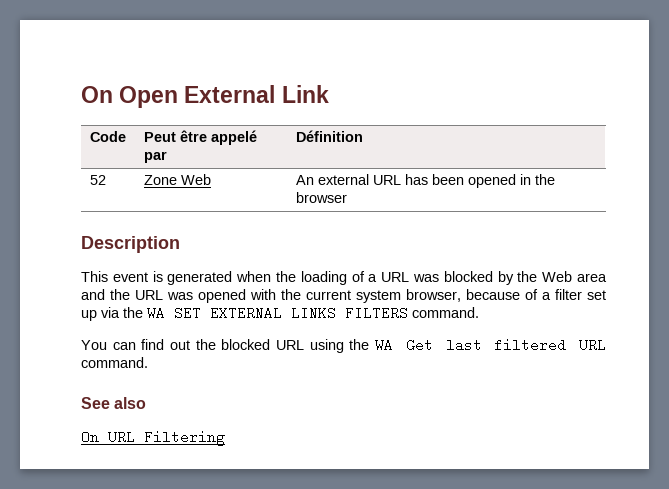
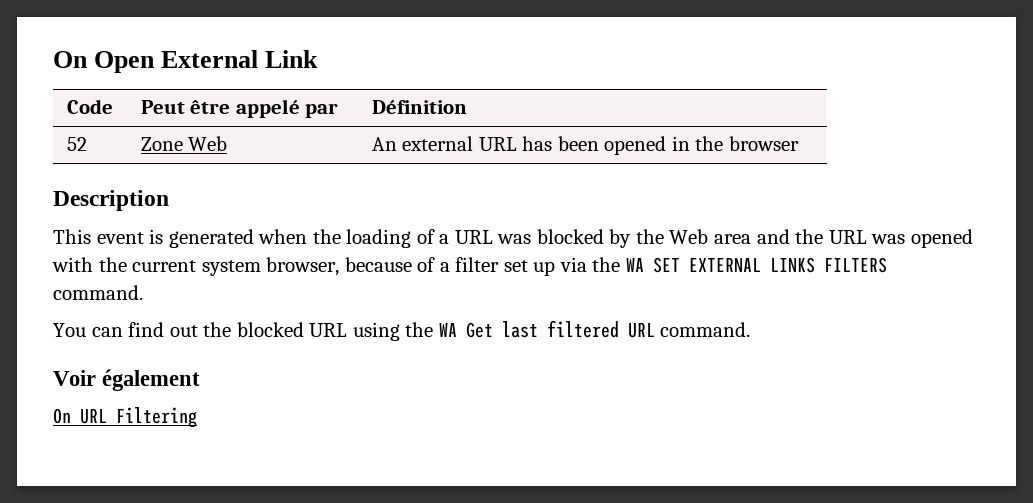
[81,397,147,409] See also -> [53,369,201,391] Voir également

